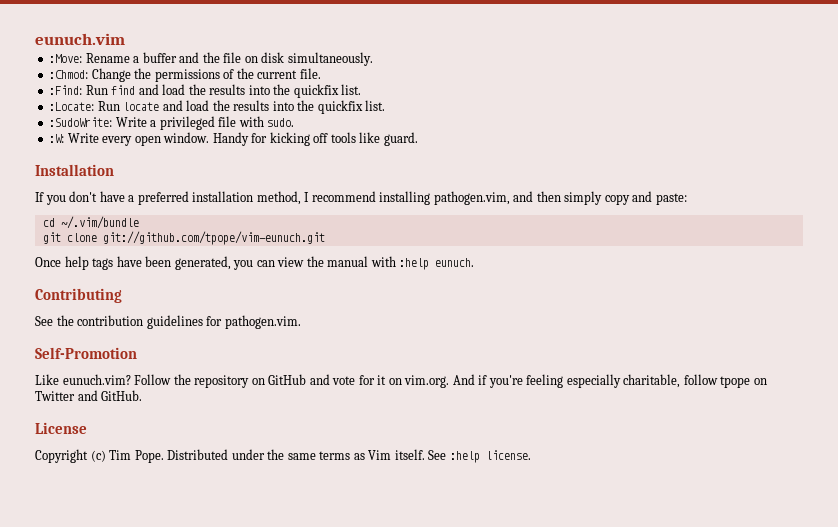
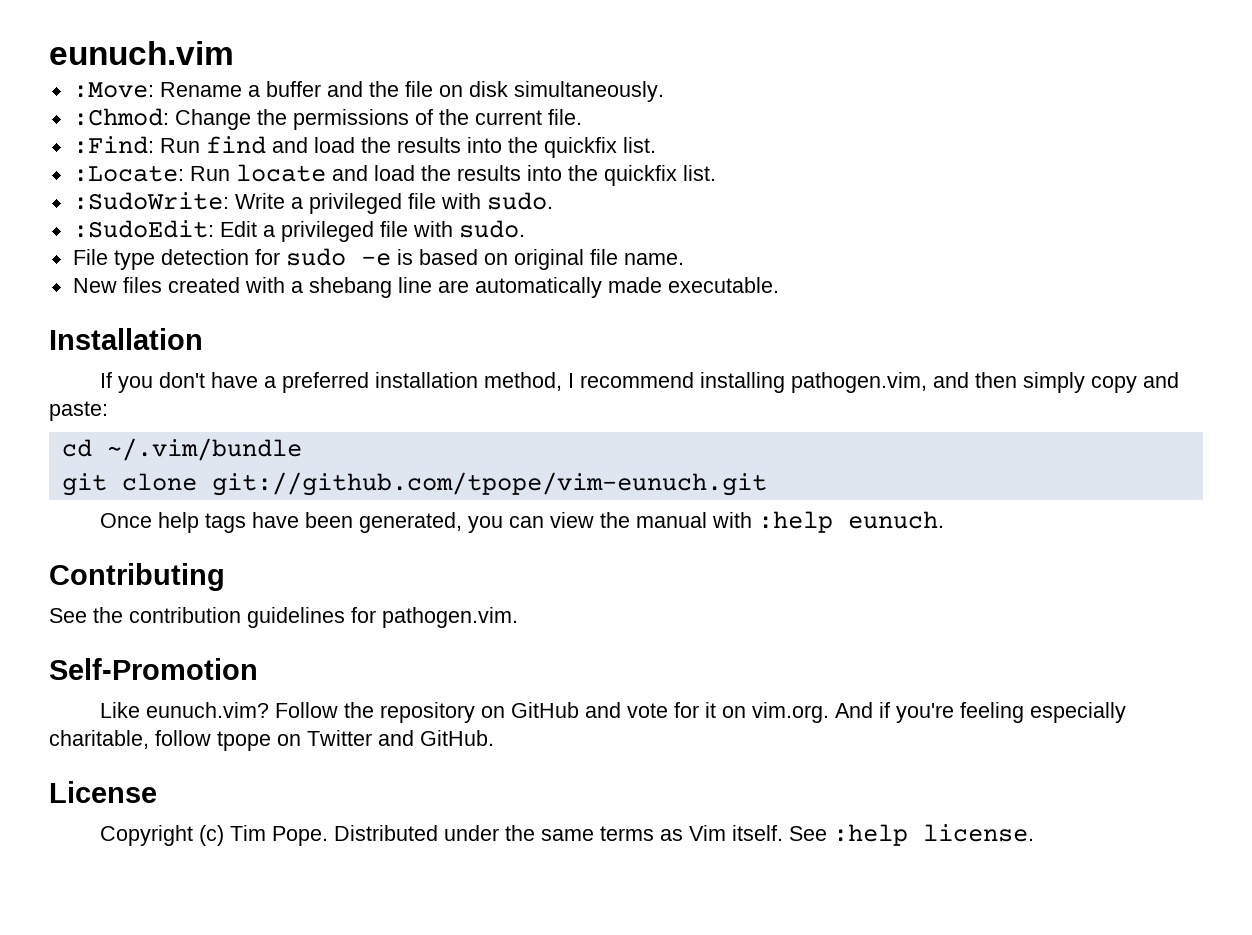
[49,132,418,146] :W: Write every open window. Handy for kicking off tools like guard. -> [72,220,525,242] [72,248,684,270] [72,277,779,298] :SudoEdit: Edit a privileged file with sudo. // File type detection for sudo -e is based on original file name. // New files created with a shebang line are automatically made executable.

